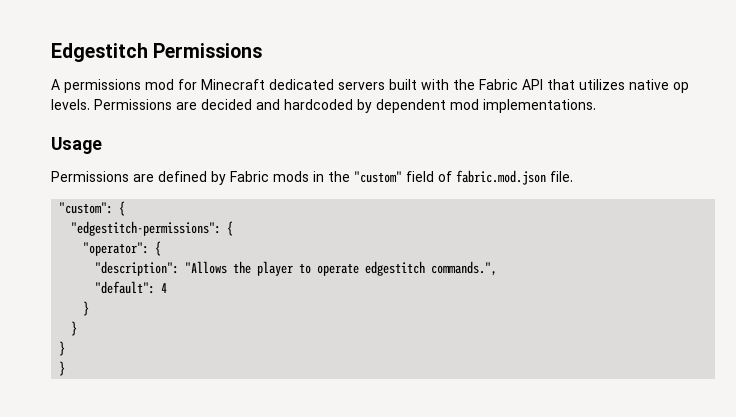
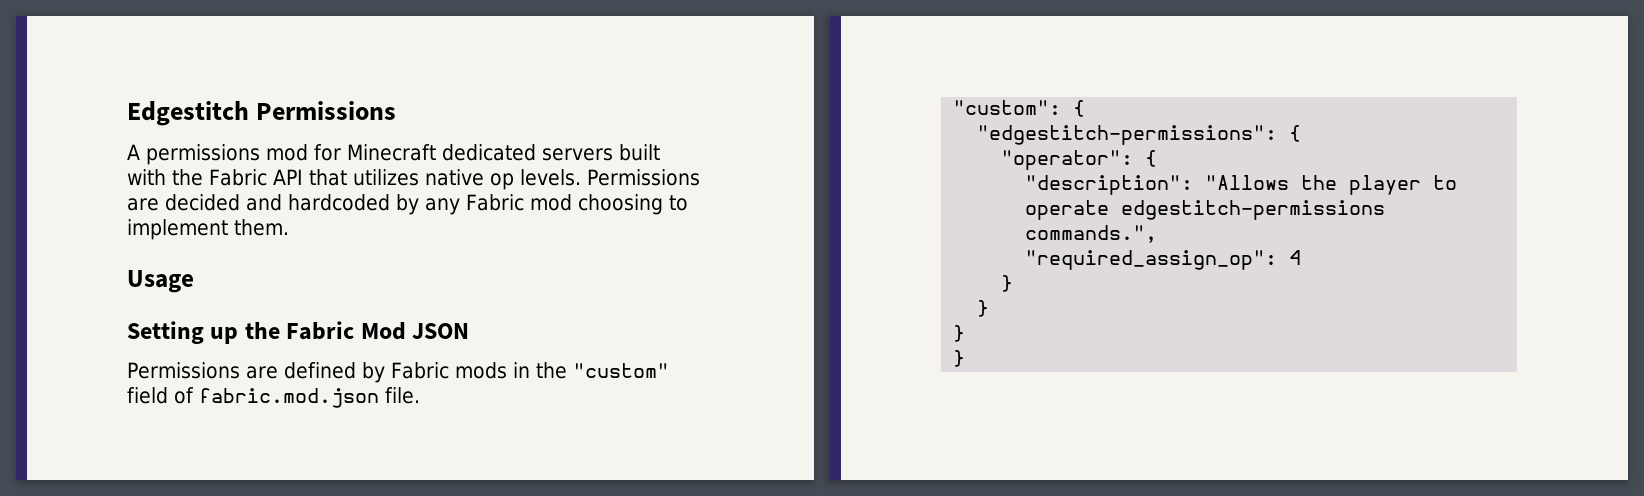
[376,99,596,113] [51,137,102,154] dependent mod implementations. // Usage -> [425,194,688,215] [127,219,289,240] [127,270,194,293] [127,321,470,344] any Fabric mod choosing to implement them. // Usage // Setting up the Fabric Mod JSON
[365,261,426,276] edgestitch -> [1121,200,1386,220] edgestitch-permissions
[95,281,156,294] "default": -> [1025,250,1278,270] "required_assign_op":

